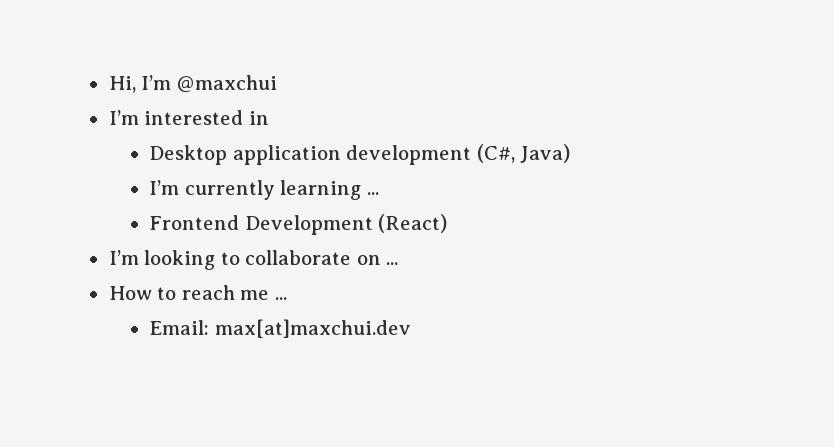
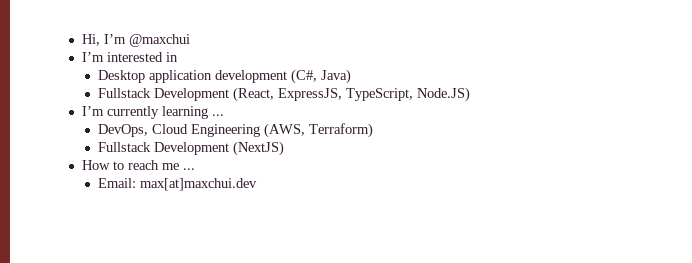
[149,180,379,200] [149,214,448,235] [108,250,399,270] I’m currently learning ... // Frontend Development (React) // I’m looking to collaborate on ... -> [98,87,471,102] [81,106,224,119] [98,123,374,138] [98,141,285,156] Fullstack Development (React, ExpressJS, TypeScript, Node.JS) // I’m currently learning ... // DevOps, Cloud Engineering (AWS, Terraform) // Fullstack Development (NextJS)

